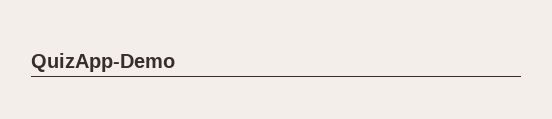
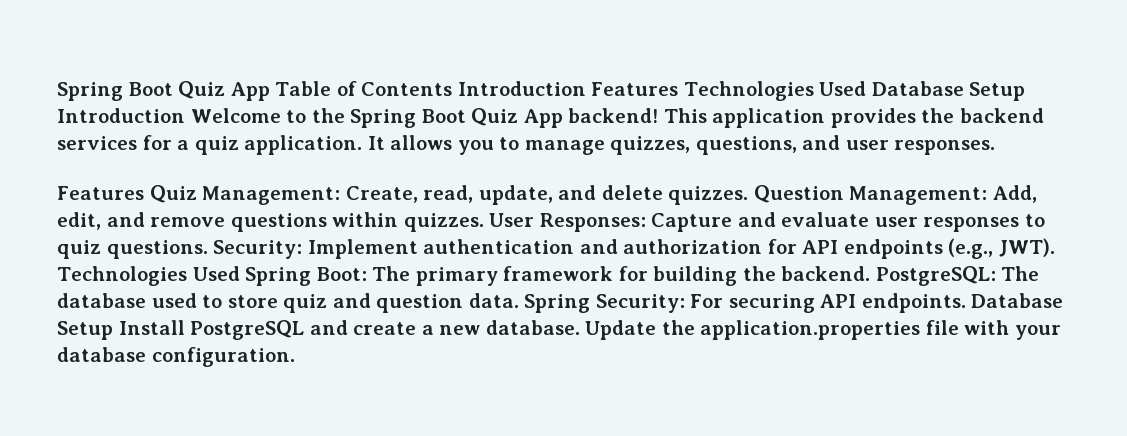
[31,53,175,72] QuizApp-Demo -> [57,81,1026,101] [57,108,1044,128] [57,135,996,155] [57,185,1037,205] [57,212,1045,232] [57,238,1055,259] [57,266,1040,286] [57,293,1064,313] [57,320,1061,340] [57,347,295,367] Spring Boot Quiz App Table of Contents Introduction Features Technologies Used Database Setup Introduction Welcome to the Spring Boot Quiz App backend! This application provides the backend services for a quiz application. It allows you to manage quizzes, questions, and user responses. // Features Quiz Management: Create, read, update, and delete quizzes. Question Management: Add, edit, and remove questions within quizzes. User Responses: Capture and evaluate user responses to quiz questions. Security: Implement authentication and authorization for API endpoints (e.g., JWT). Technologies Used Spring Boot: The primary framework for building the backend. PostgreSQL: The database used to store quiz and question data. Spring Security: For securing API endpoints. Database Setup Install PostgreSQL and create a new database. Update the application.properties file with your database configuration.

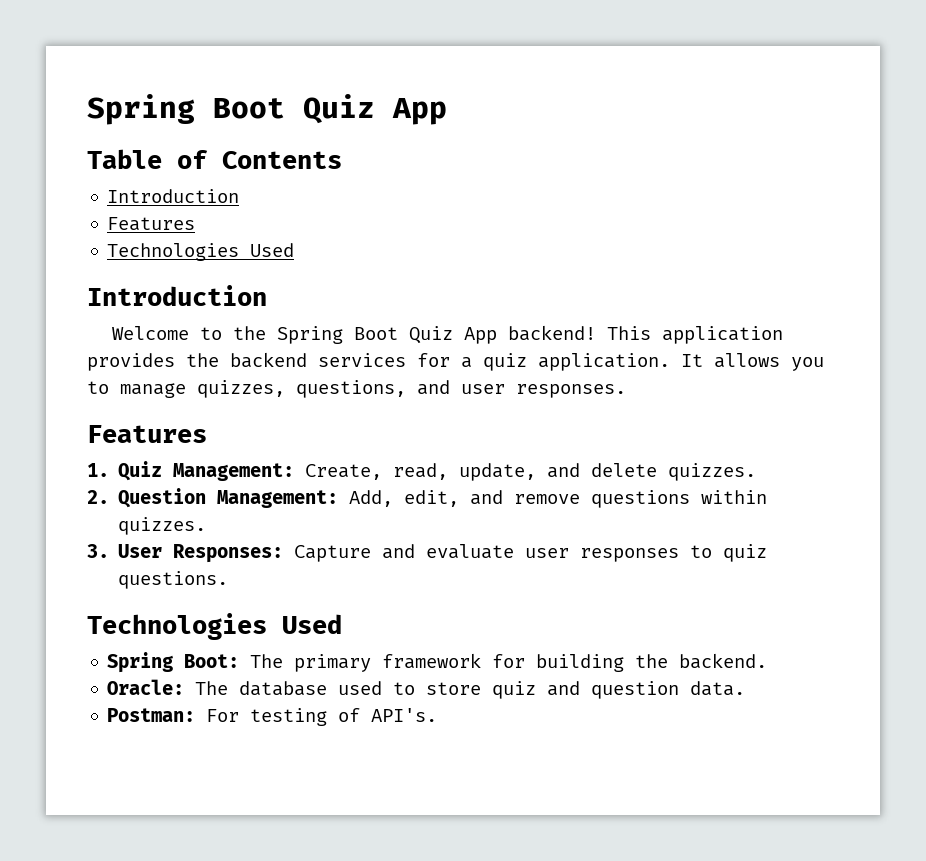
[57,81,270,101] Spring Boot Quiz App -> [87,94,447,125] Spring Boot Quiz App //
[457,81,1026,101] [57,108,185,123] Introduction Features Technologies Used Database Setup Introduction -> [107,189,240,203] [107,217,196,231] [107,243,295,261] [87,285,267,306] // Introduction // Features // Technologies Used // Introduction //
(144, 193) none -> [87,463,109,477] // 1.
(749, 195) none -> [87,490,109,504] // 2.
(484, 222) none -> [87,544,109,558] // 3.
[213,238,1055,259] [57,266,240,286] Security: Implement authentication and authorization for API endpoints (e.g., JWT). Technologies Used -> [87,613,342,640] // Technologies Used //
[875,266,996,286] PostgreSQL: -> [107,679,185,695] // Oracle:
[524,293,1064,313] [57,320,1061,340] [57,347,295,367] Spring Security: For securing API endpoints. Database Setup Install PostgreSQL and create a new database. Update the application.properties file with your database configuration. -> [107,708,438,726] // Postman: For testing of API's.

